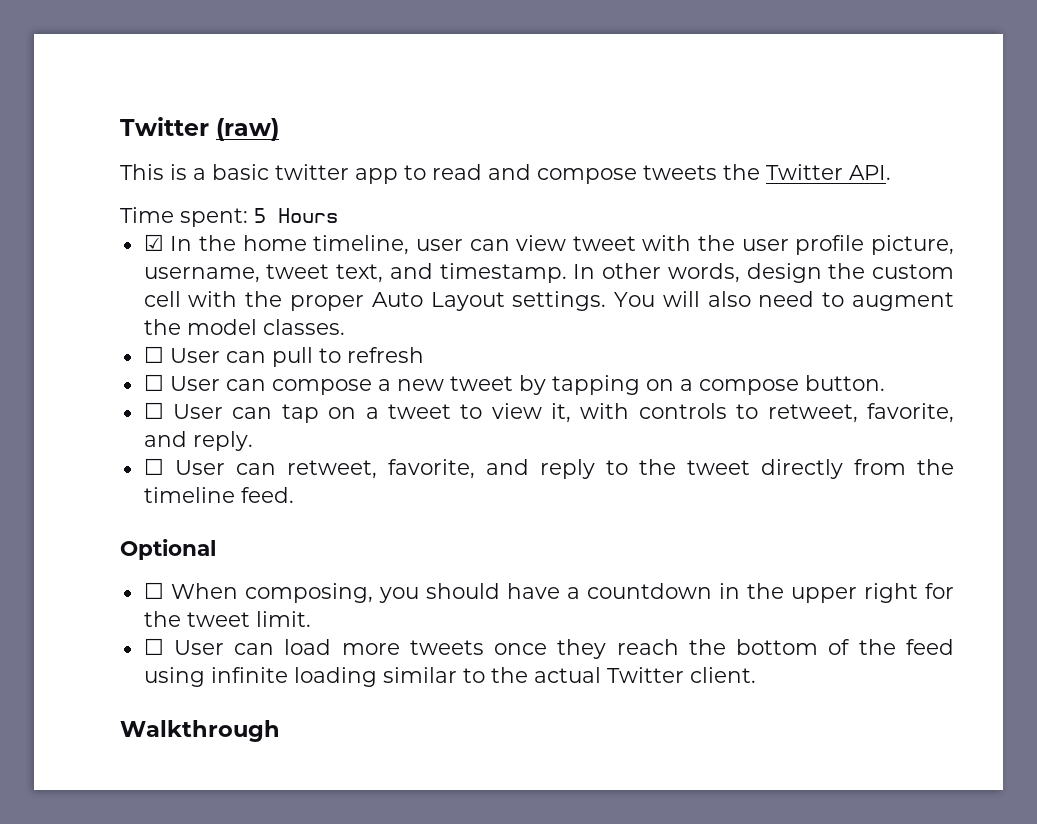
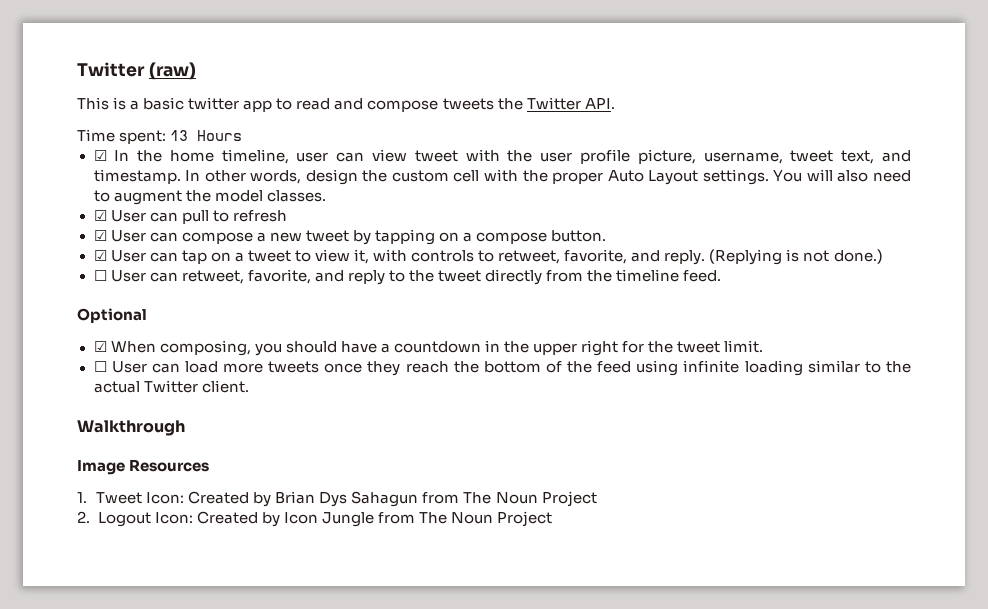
[254,208,266,223] 5 -> [170,130,189,141] 13
[143,346,164,363] ☐ -> [93,210,107,221] ☑
[143,374,164,391] ☐ -> [93,230,107,241] ☑
[143,402,164,419] ☐ -> [93,250,107,261] ☑
(253, 441) none -> [709,249,883,265] (Replying is not done.)
[143,582,164,599] ☐ -> [93,341,107,352] ☑
(280, 731) none -> [77,459,210,475] [77,491,597,507] [77,511,552,527] // Image Resources // 1. Tweet Icon: Created by Brian Dys Sahagun from The Noun Project // 2. Logout Icon: Created by Icon Jungle from The Noun Project

